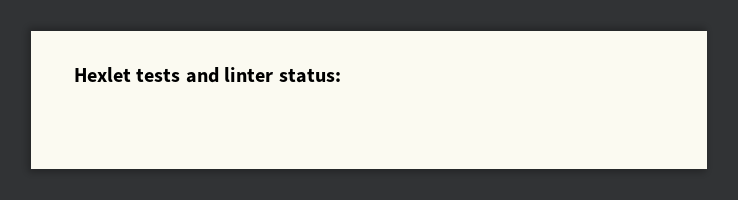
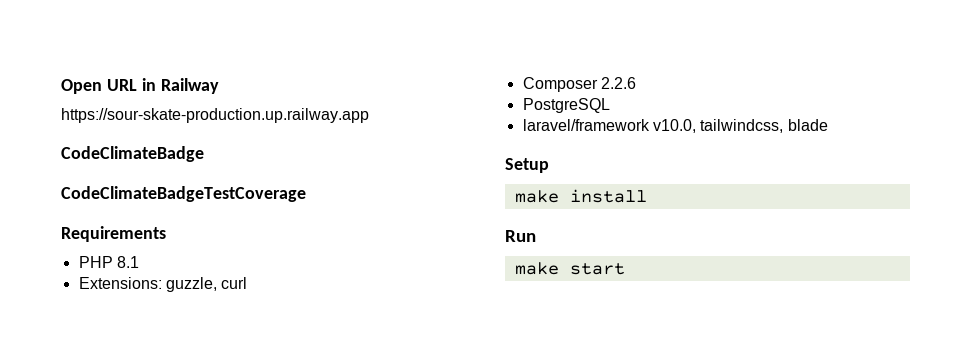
[74,67,341,83] Hexlet tests and linter status: -> [61,78,219,94] [61,108,369,123] [61,146,204,162] [61,186,306,202] [61,226,166,242] [78,256,139,268] [78,277,248,292] [522,77,636,92] [522,98,610,113] [522,119,828,133] [505,158,549,173] [514,189,647,203] [505,230,536,242] [514,262,625,275] Open URL in Railway // https://sour-skate-production.up.railway.app // CodeClimateBadge // CodeClimateBadgeTestCoverage // Requirements // PHP 8.1 // Extensions: guzzle, curl // Composer 2.2.6 // PostgreSQL // laravel/framework v10.0, tailwindcss, blade // Setup // make install // Run // make start

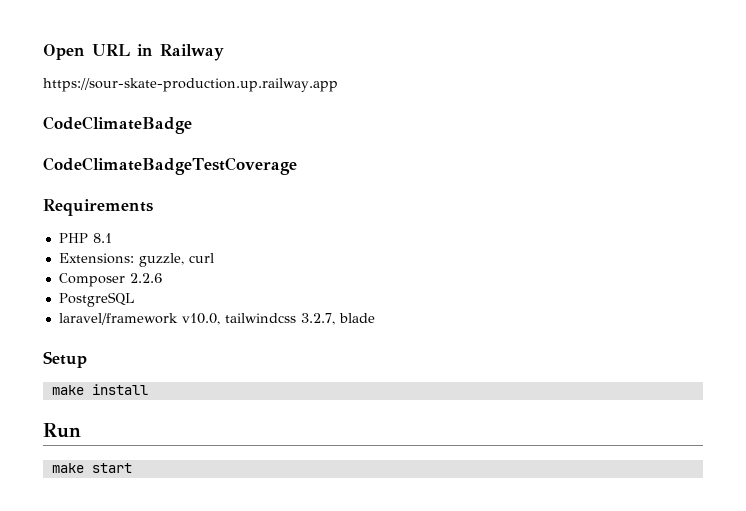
[700,119,784,133] tailwindcss, -> [224,313,335,325] tailwindcss 3.2.7,

